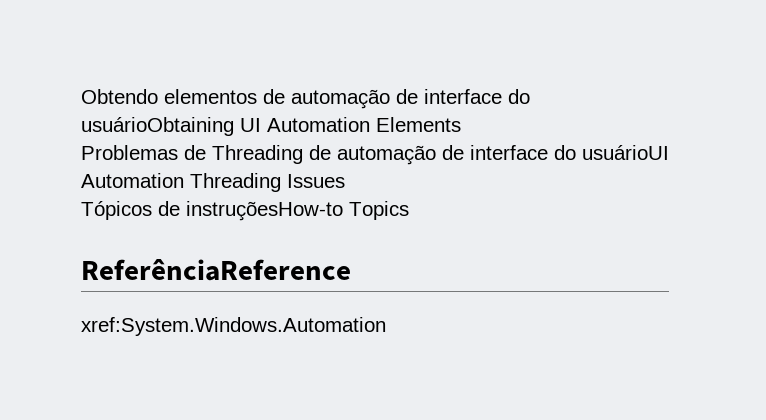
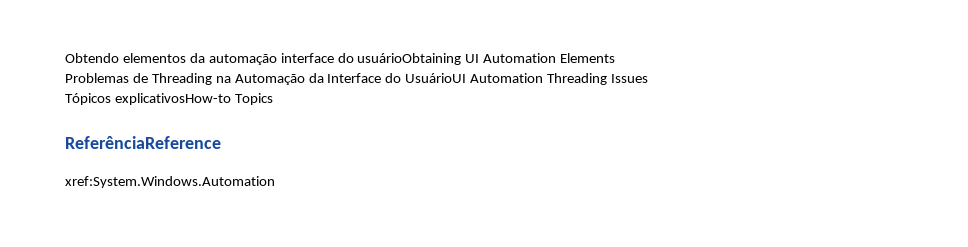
[263,89,418,109] de automação de -> [189,53,277,65] da automação
[309,145,669,165] de automação de interface do usuárioUI -> [215,73,467,85] na Automação da Interface do UsuárioUI
[158,201,343,221] de instruçõesHow-to -> [114,93,231,105] explicativosHow-to

